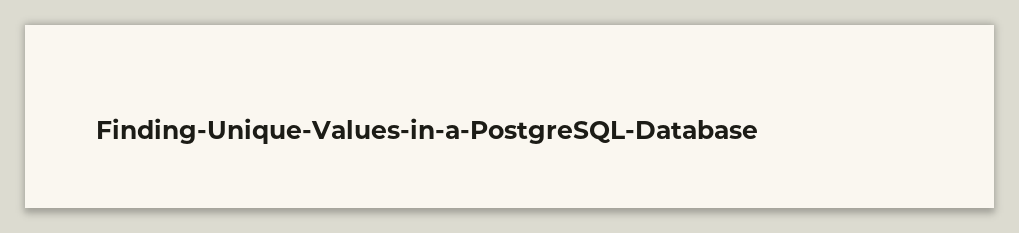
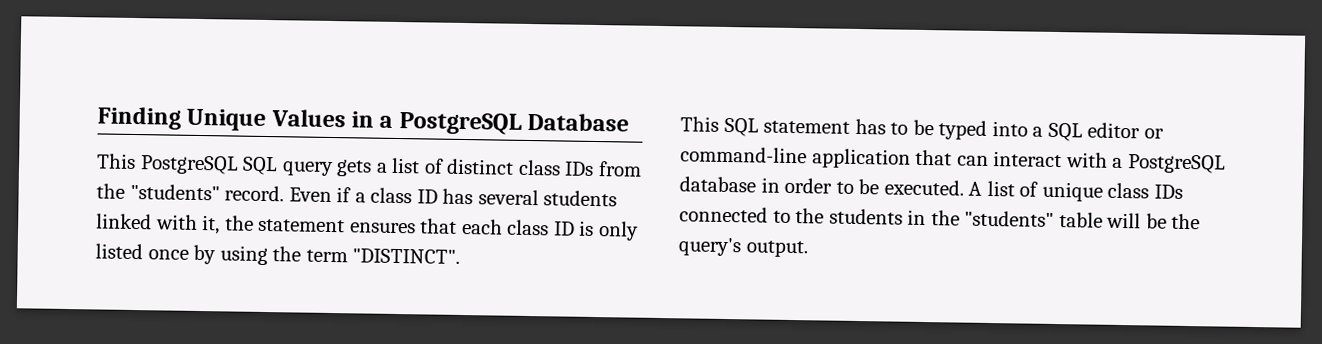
[96,118,758,144] Finding-Unique-Values-in-a-PostgreSQL-Database -> [97,106,630,135] [96,153,642,177] [96,183,618,207] [96,213,639,241] [95,243,461,266] [680,116,1164,142] [680,146,1226,174] [679,176,1183,202] [679,206,1201,230] [678,237,808,258] Finding Unique Values in a PostgreSQL Database // This PostgreSQL SQL query gets a list of distinct class IDs from the "students" record. Even if a class ID has several students linked with it, the statement ensures that each class ID is only listed once by using the term "DISTINCT". // This SQL statement has to be typed into a SQL editor or command-line application that can interact with a PostgreSQL database in order to be executed. A list of unique class IDs connected to the students in the "students" table will be the query's output.

